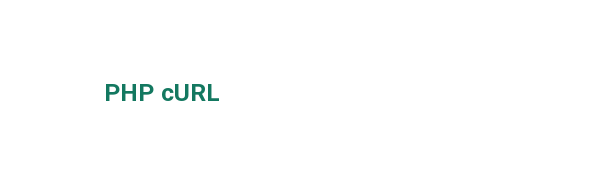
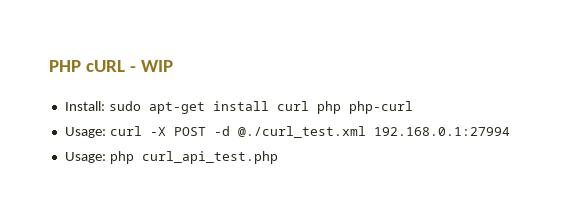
(220, 92) none -> [129,60,173,72] [64,101,413,114] [64,126,510,138] [64,151,278,164] - WIP // Install: sudo apt-get install curl php php-curl // Usage: curl -X POST -d @./curl_test.xml 192.168.0.1:27994 // Usage: php curl_api_test.php

